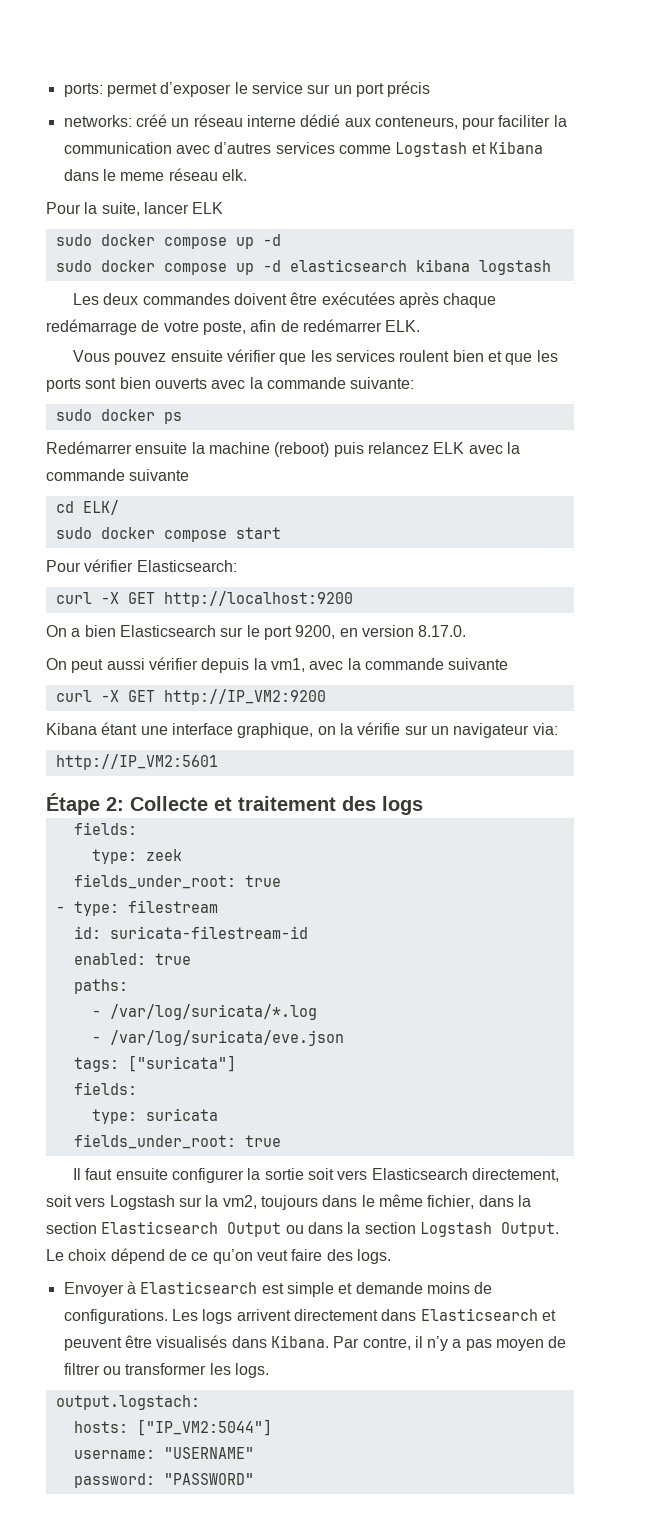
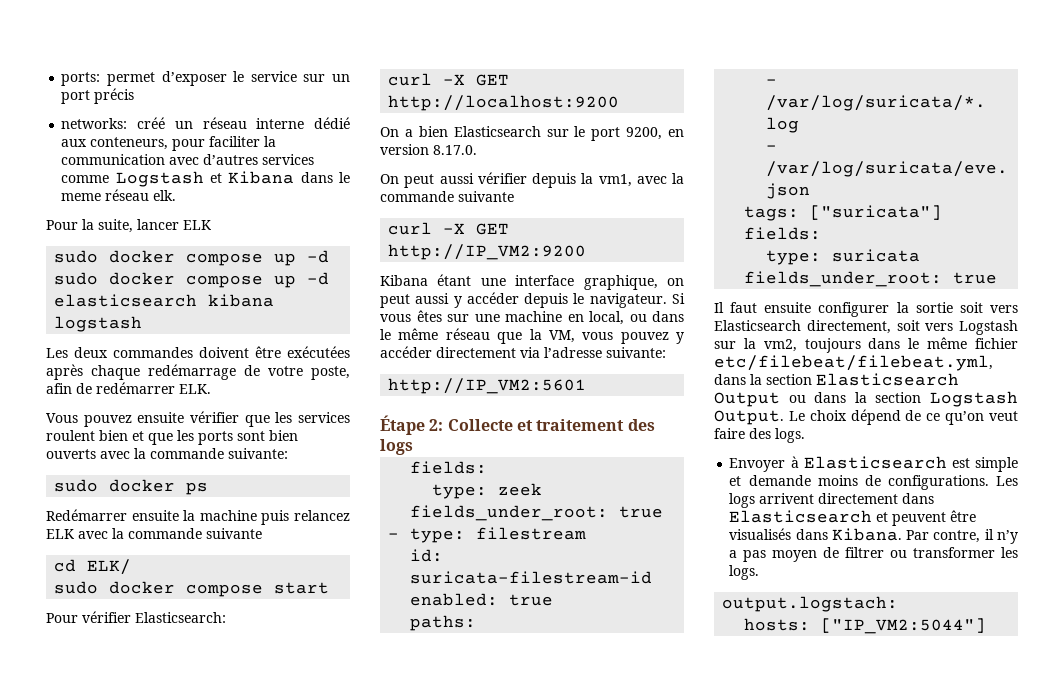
[274,442,330,457] (reboot) -> (257, 515) none
[339,722,558,738] la vérifie sur un navigateur via: -> [380,292,685,308] [380,310,684,325] [380,328,684,344] [380,346,666,358] peut aussi y accéder depuis le navigateur. Si vous êtes sur une machine en local, ou dans le même réseau que la VM, vous pouvez y accéder directement via l’adresse suivante:
[427,1195,475,1209] fichier, -> [975,338,1018,349] [714,355,993,371] fichier etc/filebeat/filebeat.yml,
[73,1447,254,1459] [73,1473,254,1488] // username: "USERNAME" // password: "PASSWORD" -> (987, 626) none

